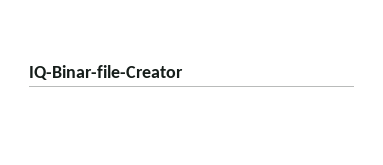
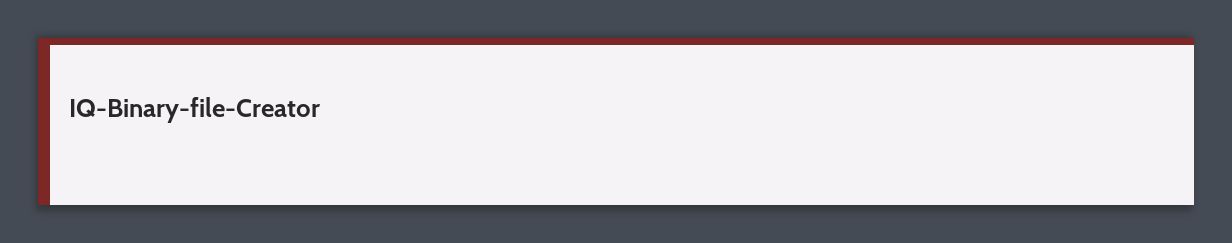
[29,65,183,80] IQ-Binar-file-Creator -> [69,97,320,123] IQ-Binary-file-Creator

